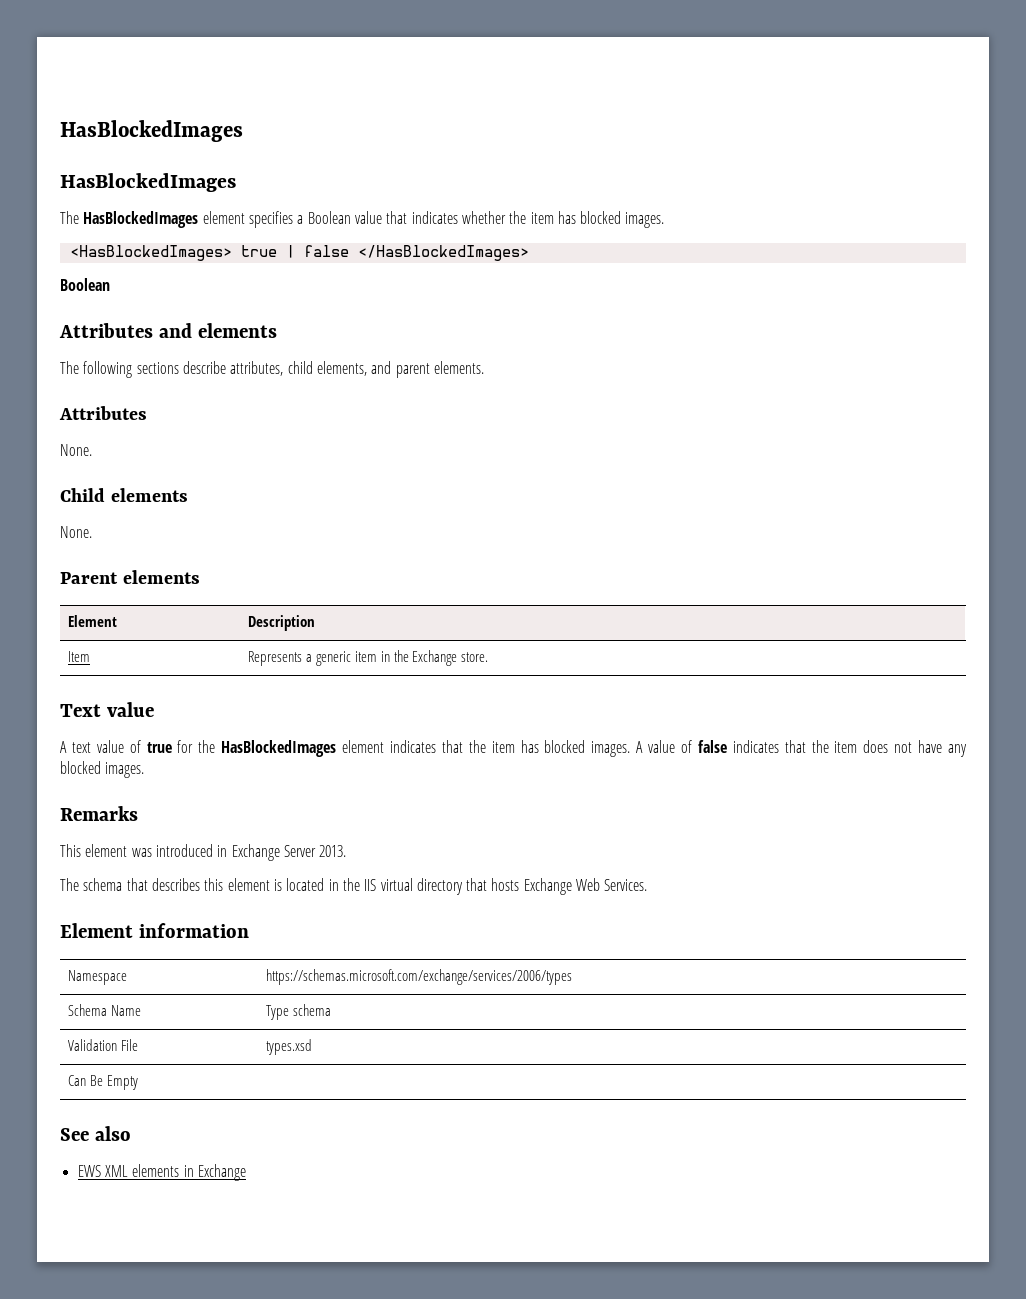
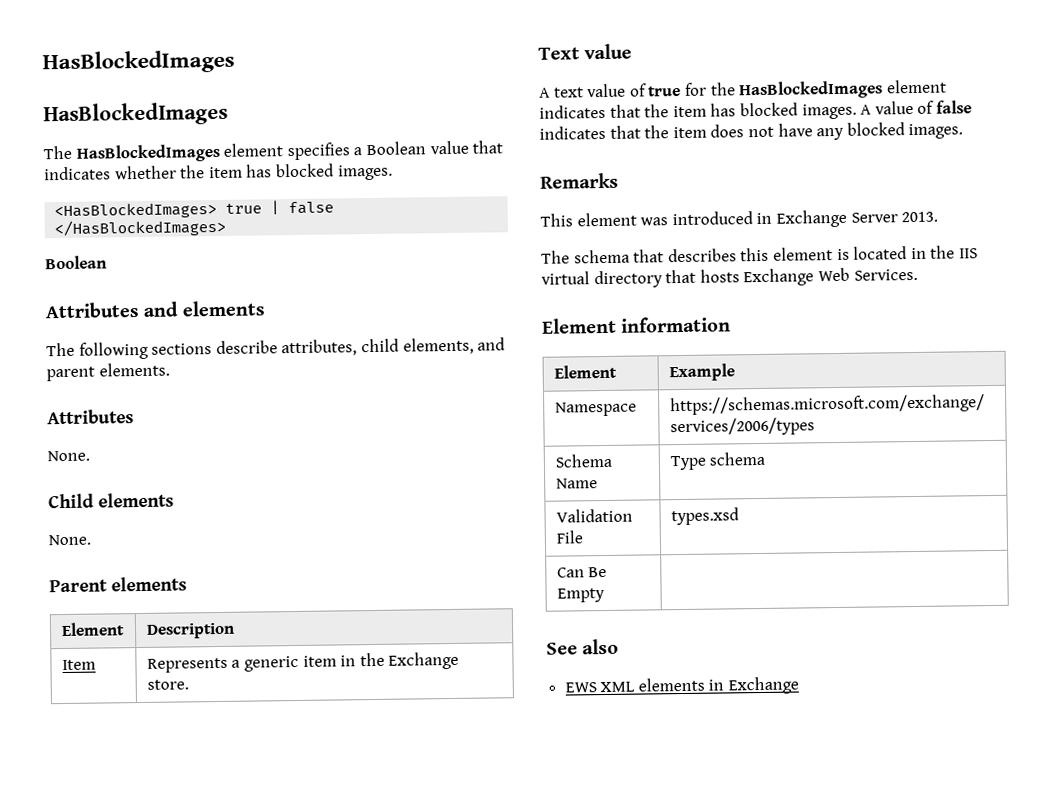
(249, 930) none -> [553,364,617,379] [668,363,735,382] // Element | Example

